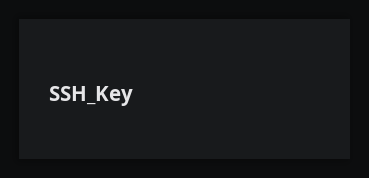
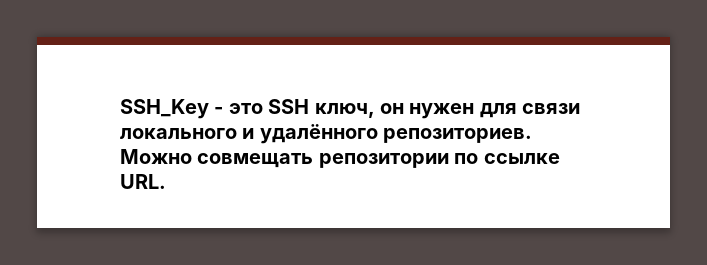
(133, 96) none -> [214,99,581,119] [120,124,533,144] [120,149,560,168] [120,174,166,189] - это SSH ключ, он нужен для связи локального и удалённого репозиториев. Можно совмещать репозитории по ссылке URL.

